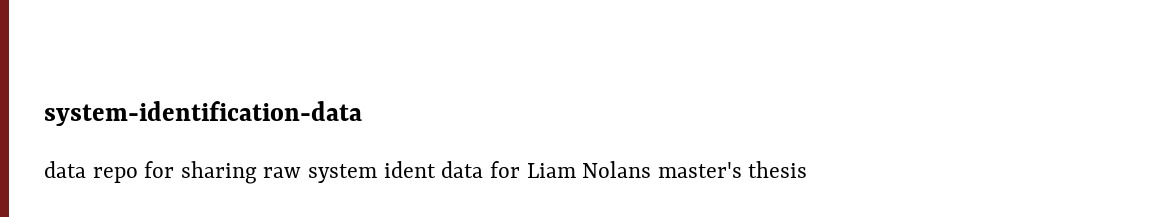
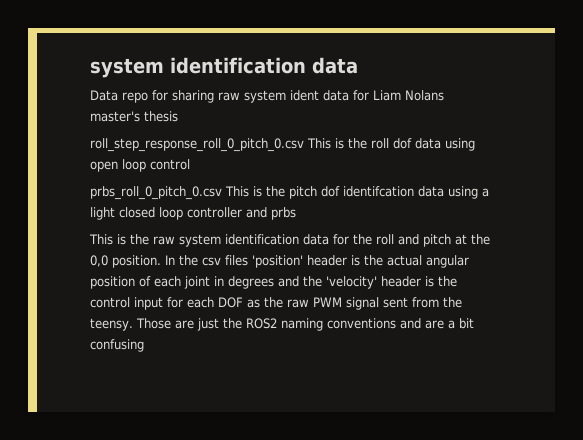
[44,101,362,126] [44,161,86,178] system-identification-data // data -> [90,57,358,78] [90,90,118,101] system identification data // Data
(808, 169) none -> [90,138,475,152] [90,159,190,172] [90,186,489,200] [90,207,296,220] [89,234,490,247] [90,255,469,268] [90,276,457,289] [90,297,462,310] [90,318,474,331] [90,339,144,352] // roll_step_response_roll_0_pitch_0.csv This is the roll dof data using open loop control // prbs_roll_0_pitch_0.csv This is the pitch dof identifcation data using a light closed loop controller and prbs // This is the raw system identification data for the roll and pitch at the 0,0 position. In the csv files 'position' header is the actual angular position of each joint in degrees and the 'velocity' header is the control input for each DOF as the raw PWM signal sent from the teensy. Those are just the ROS2 naming conventions and are a bit confusing

